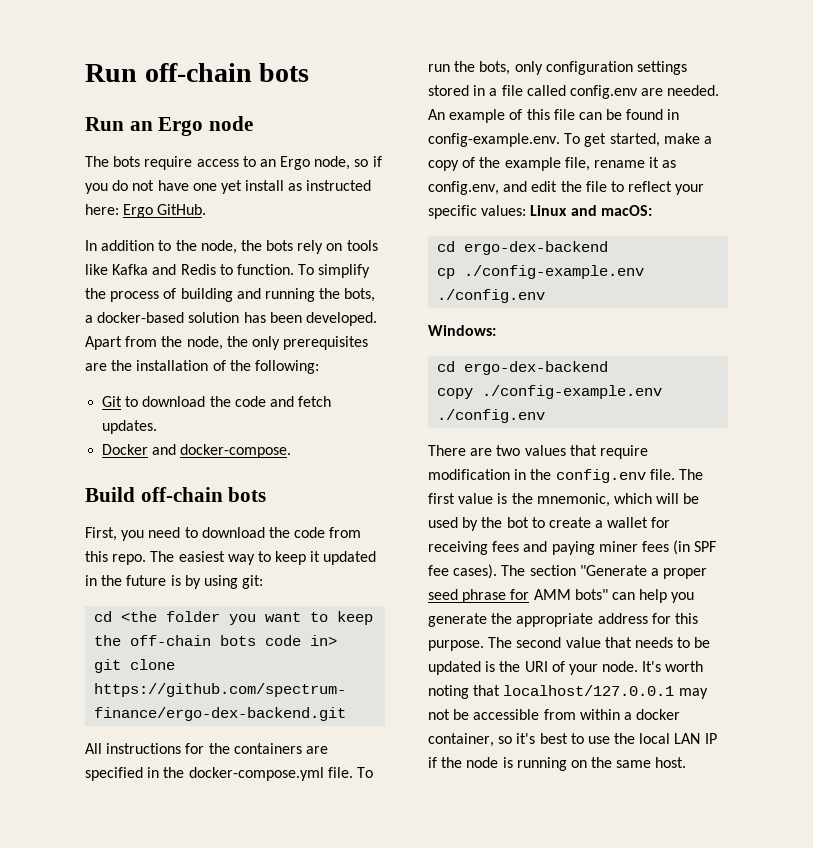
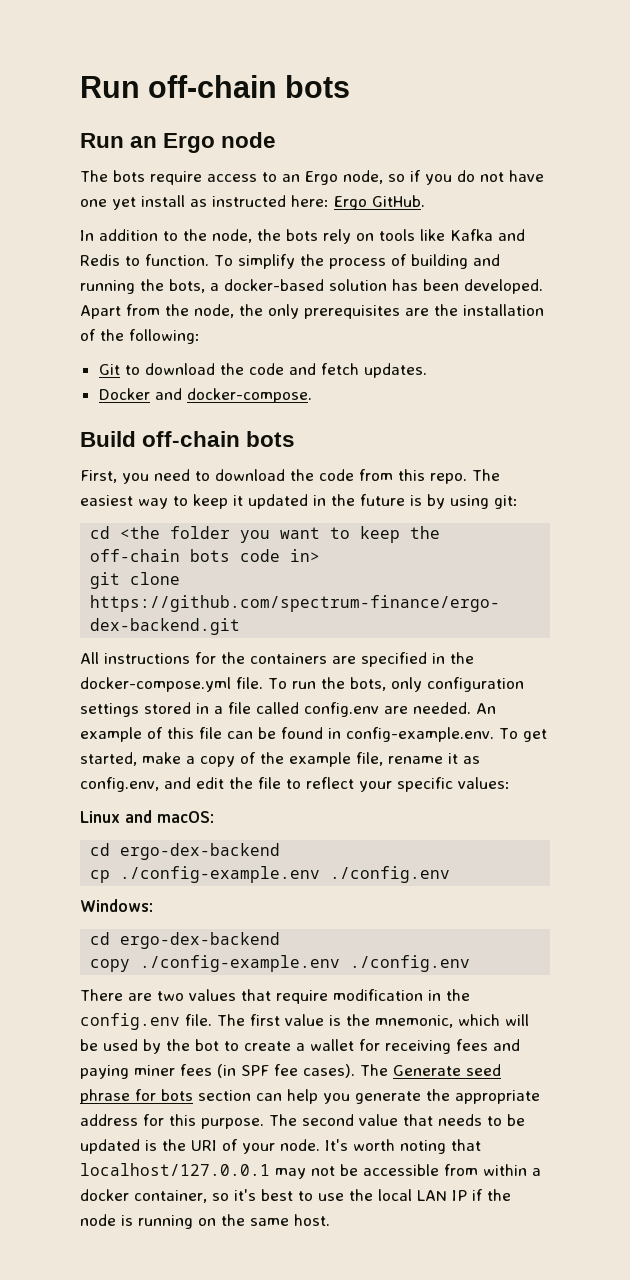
(527, 210) none -> (510, 783) //
[529,565,708,579] section "Generate a proper -> [393,1065,461,1076] Generate
[533,589,608,600] AMM bots" -> [161,1089,251,1101] bots section

